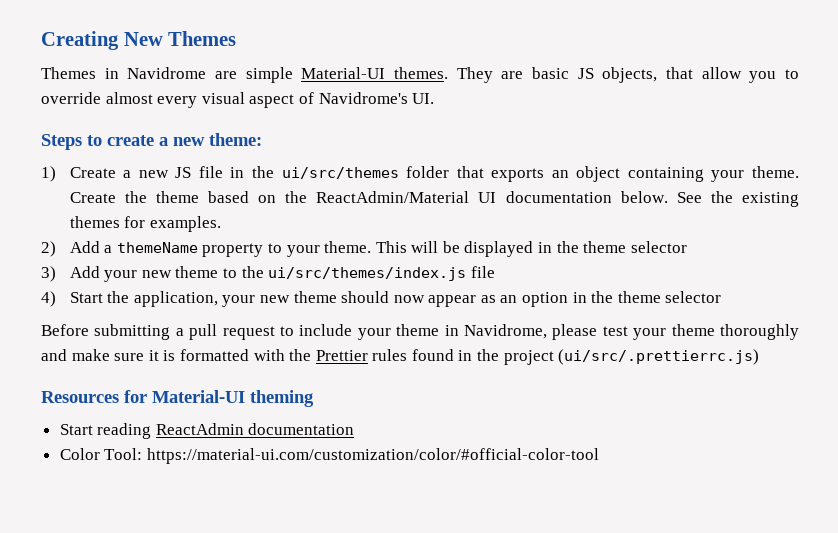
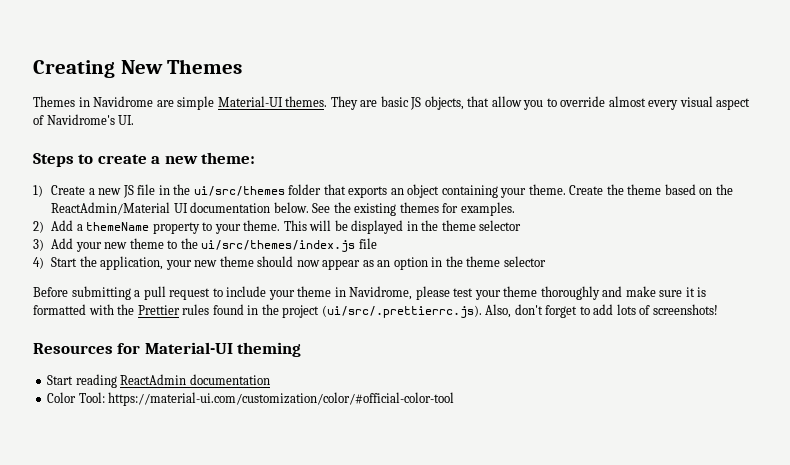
[558,349,760,365] (ui/src/.prettierrc.js) -> [321,304,718,318] (ui/src/.prettierrc.js). Also, don't forget to add lots of screenshots!

